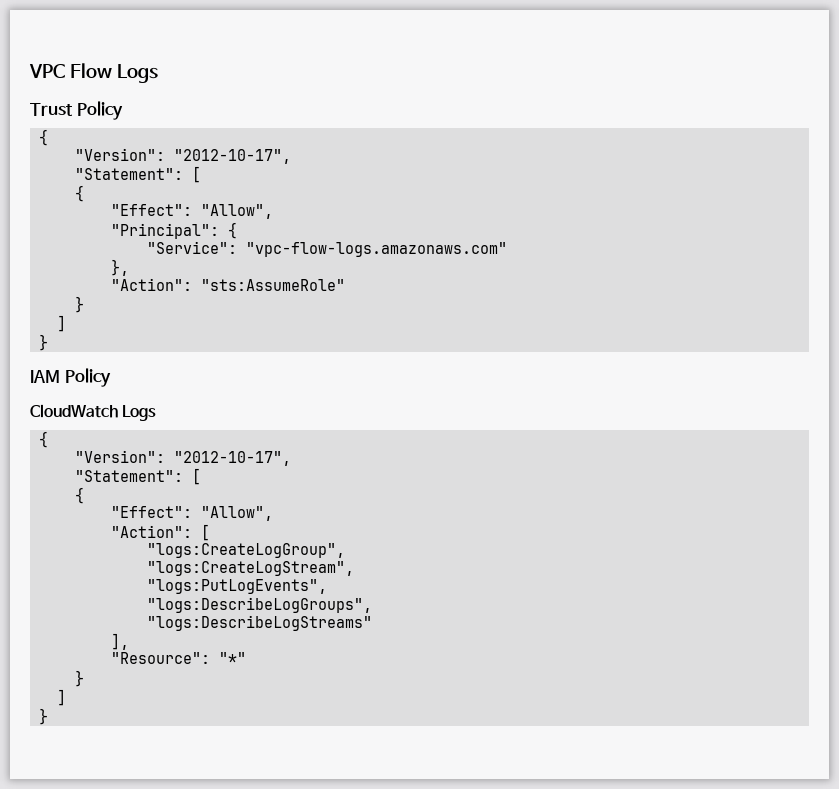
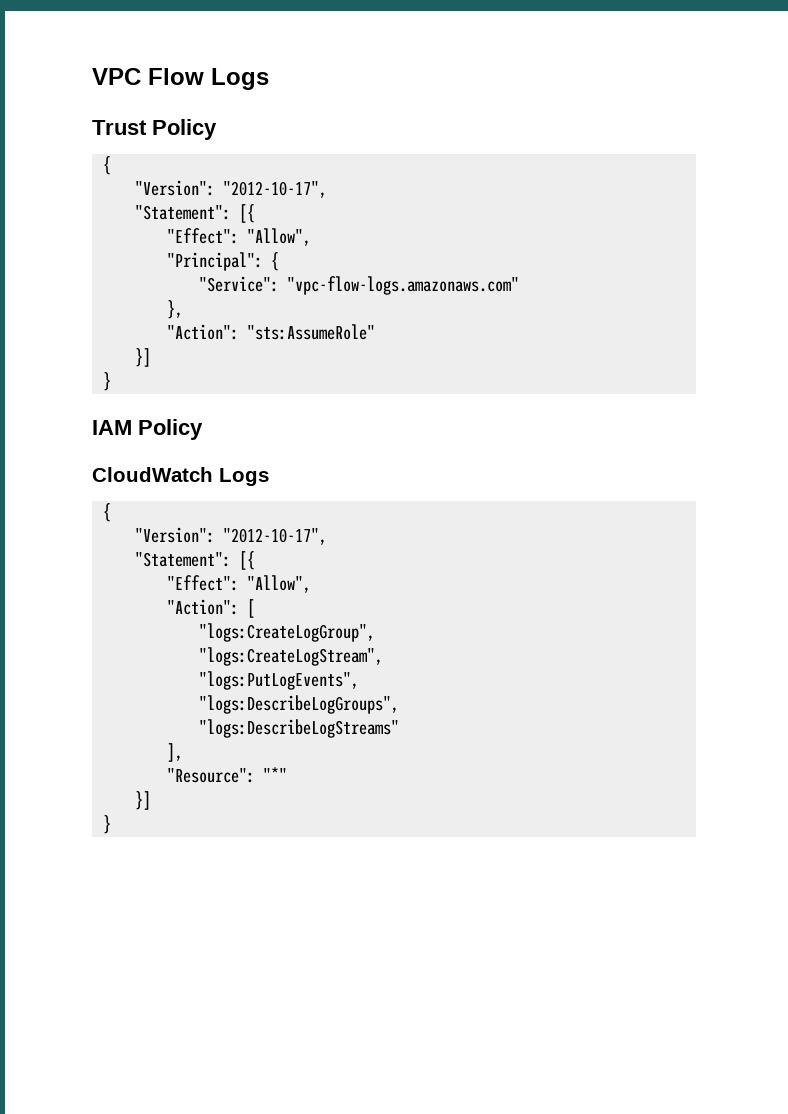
[191,166,201,183] [74,185,84,202] [ // { -> [239,204,256,223] [{
[74,296,84,313] [56,315,66,332] } // ] -> [135,348,152,367] }]
[191,468,201,485] [74,487,84,504] [ // { -> [239,551,256,570] [{
[74,670,84,687] [56,689,66,706] } // ] -> [135,791,152,810] }]

